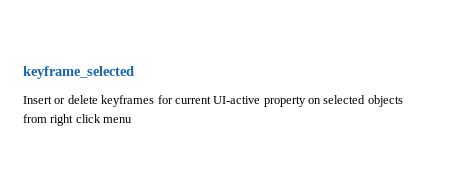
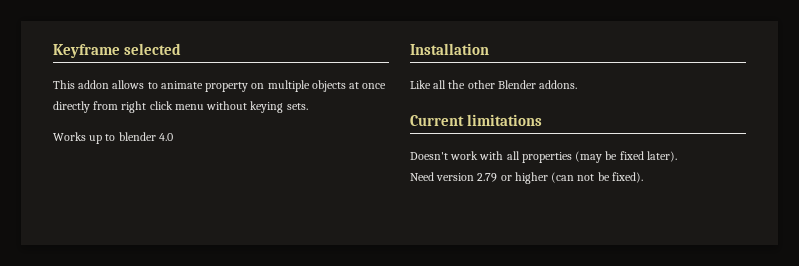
[23,66,134,79] [23,95,403,107] [23,114,133,126] keyframe_selected // Insert or delete keyframes for current UI-active property on selected objects from right click menu -> [53,43,182,58] [53,80,387,92] [53,101,308,113] [53,132,173,144] [410,43,489,55] [410,80,578,89] [410,114,543,126] [410,151,677,163] [410,172,643,184] Keyframe selected // This addon allows to animate property on multiple objects at once directly from right click menu without keying sets. // Works up to blender 4.0 // Installation // Like all the other Blender addons. // Current limitations // Doesn't work with all properties (may be fixed later). // Need version 2.79 or higher (can not be fixed).

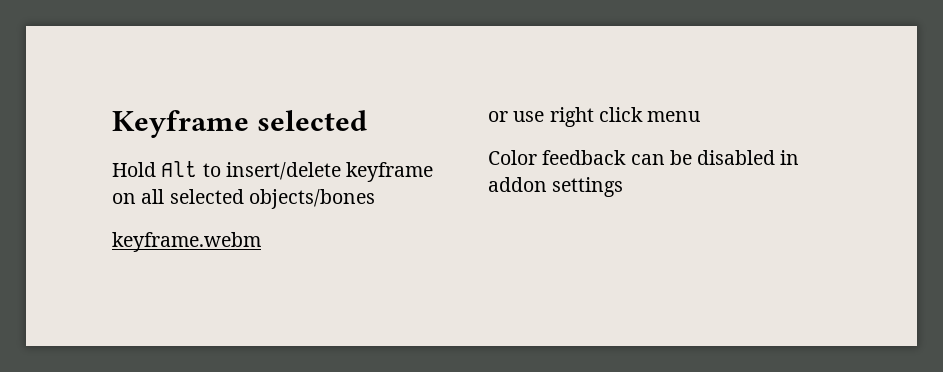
[53,80,387,92] [53,101,308,113] [53,132,173,144] [410,43,489,55] [410,80,578,89] [410,114,543,126] [410,151,677,163] [410,172,643,184] This addon allows to animate property on multiple objects at once directly from right click menu without keying sets. // Works up to blender 4.0 // Installation // Like all the other Blender addons. // Current limitations // Doesn't work with all properties (may be fixed later). // Need version 2.79 or higher (can not be fixed). -> [112,161,434,182] [112,189,375,209] [112,232,261,252] [488,107,701,127] [488,150,800,165] [488,177,624,197] Hold Alt to insert/delete keyframe on all selected objects/bones // keyframe.webm // or use right click menu // Color feedback can be disabled in addon settings

